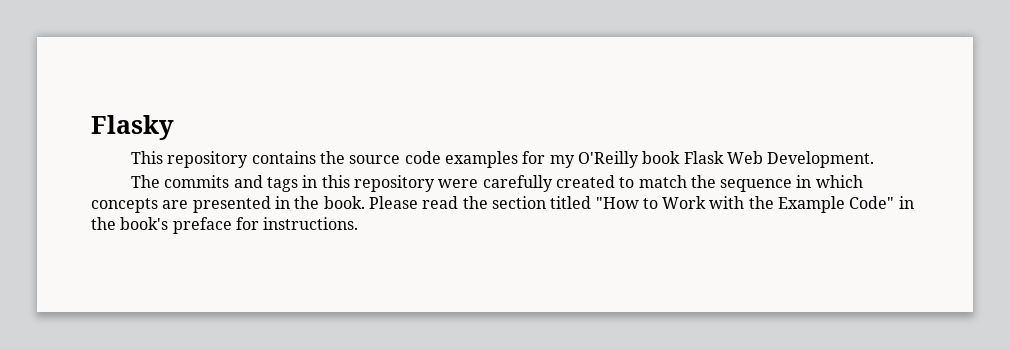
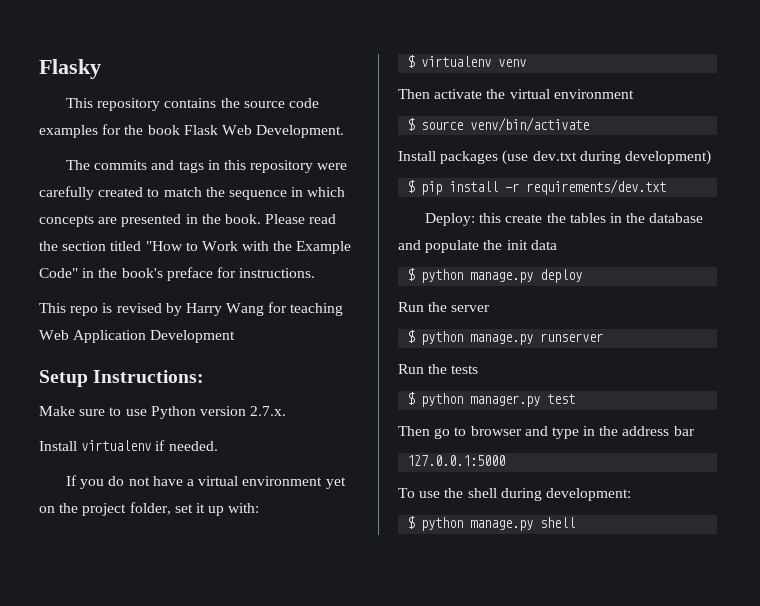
[549,151,639,168] my O'Reilly -> [124,125,144,135] the
(359, 223) none -> [39,302,344,316] [39,330,236,343] [39,370,205,387] [39,406,287,419] [39,440,218,451] [66,475,346,489] [39,502,260,516] [407,55,527,68] [398,89,634,99] [407,117,590,132] [398,150,711,165] [407,179,667,195] [425,213,704,226] [398,240,557,253] [407,268,583,283] [398,302,491,312] [407,330,604,345] [398,364,479,374] [407,392,576,407] [398,426,695,439] [407,455,506,466] [398,488,631,501] [407,516,576,531] // This repo is revised by Harry Wang for teaching Web Application Development // Setup Instructions: // Make sure to use Python version 2.7.x. // Install virtualenv if needed. // If you do not have a virtual environment yet on the project folder, set it up with: // $ virtualenv venv // Then activate the virtual environment // $ source venv/bin/activate // Install packages (use dev.txt during development) // $ pip install -r requirements/dev.txt // Deploy: this create the tables in the database and populate the init data // $ python manage.py deploy // Run the server // $ python manage.py runserver // Run the tests // $ python manager.py test // Then go to browser and type in the address bar // 127.0.0.1:5000 // To use the shell during development: // $ python manage.py shell

